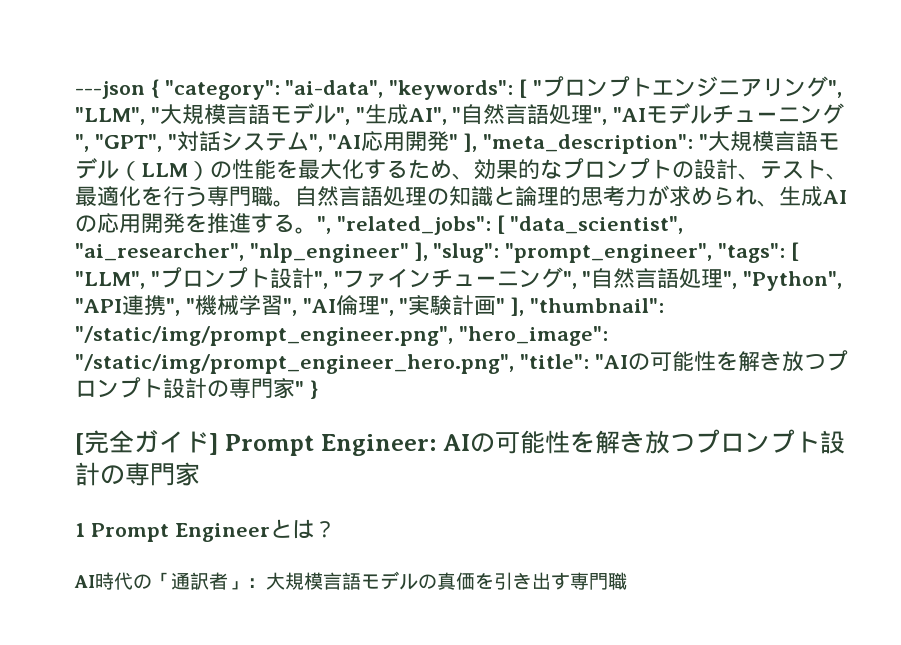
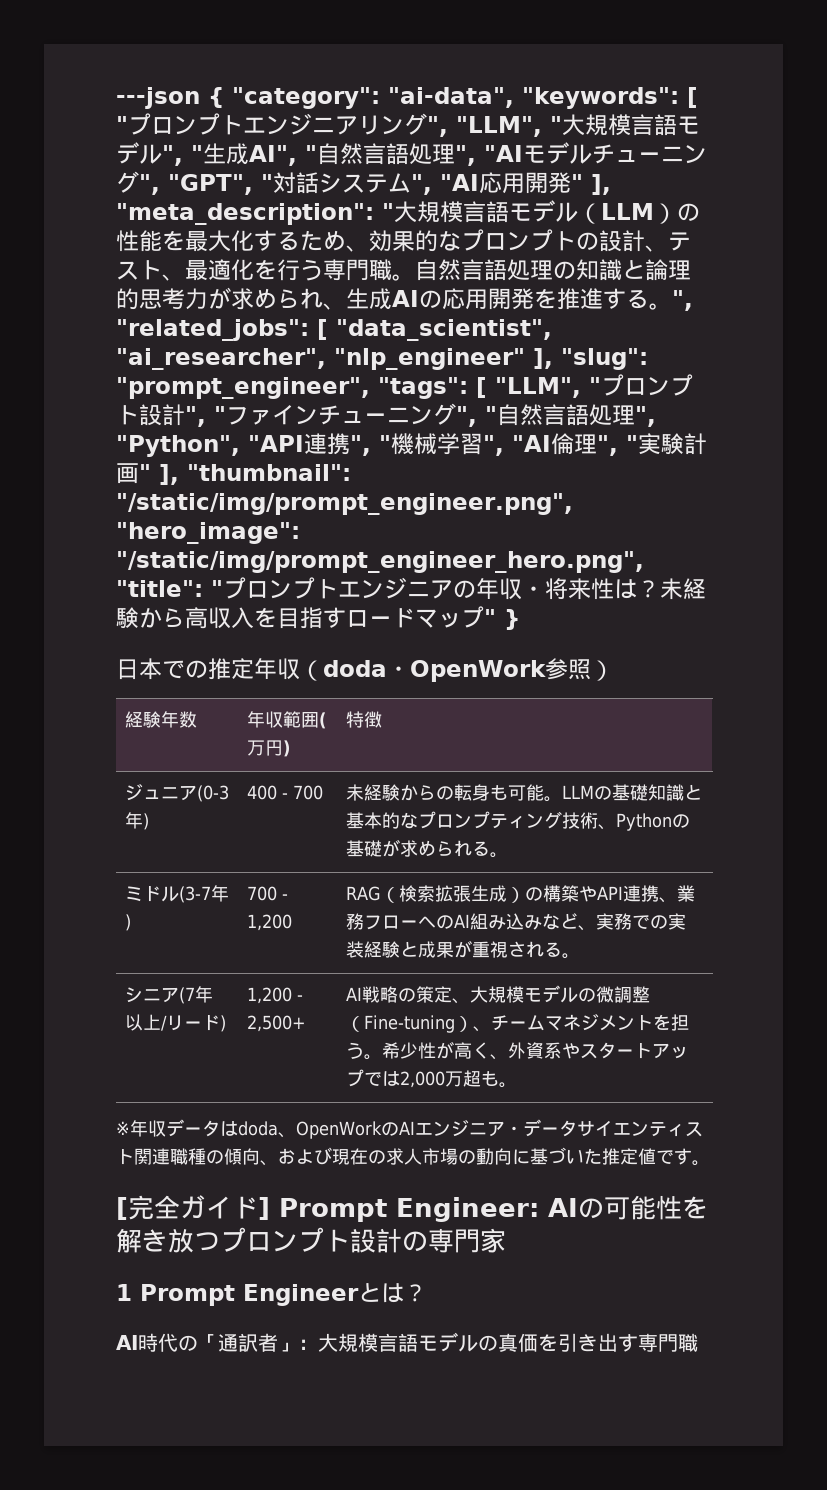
[594,350,848,372] [75,377,318,399] "AIの可能性を解き放つプロンプト設計の専門家" } -> [211,577,706,600] [116,606,520,630] [116,658,614,682] [125,711,198,728] [247,711,327,729] [247,740,291,757] [346,711,383,728] [125,784,230,802] [125,812,150,830] [247,785,324,800] [346,784,703,802] [346,811,691,831] [346,839,509,858] [125,885,230,903] [125,914,132,931] [247,886,289,901] [247,914,293,931] [346,885,696,903] [346,913,687,931] [346,940,581,959] [125,986,214,1004] [125,1014,227,1032] [247,987,304,1004] [247,1015,307,1032] [346,985,651,1004] [346,1014,690,1033] [346,1041,689,1060] [346,1069,518,1088] [116,1119,703,1139] [116,1147,710,1166] "プロンプトエンジニアの年収・将来性は？未経験から高収入を目指すロードマップ" } // 日本での推定年収（doda・OpenWork参照） // 経験年数 | 年収範囲(万円) | 特徴 // ジュニア(0-3年) | 400 - 700 | 未経験からの転身も可能。LLMの基礎知識と基本的なプロンプティング技術、Pythonの基礎が求められる。 // ミドル(3-7年) | 700 - 1,200 | RAG（検索拡張生成）の構築やAPI連携、業務フローへのAI組み込みなど、実務での実装経験と成果が重視される。 // シニア(7年以上/リード) | 1,200 - 2,500+ | AI戦略の策定、大規模モデルの微調整（Fine-tuning）、チームマネジメントを担う。希少性が高く、外資系やスタートアップでは2,000万超も。 // ※年収データはdoda、OpenWorkのAIエンジニア・データサイエンティスト関連職種の傾向、および現在の求人市場の動向に基づいた推定値です。

